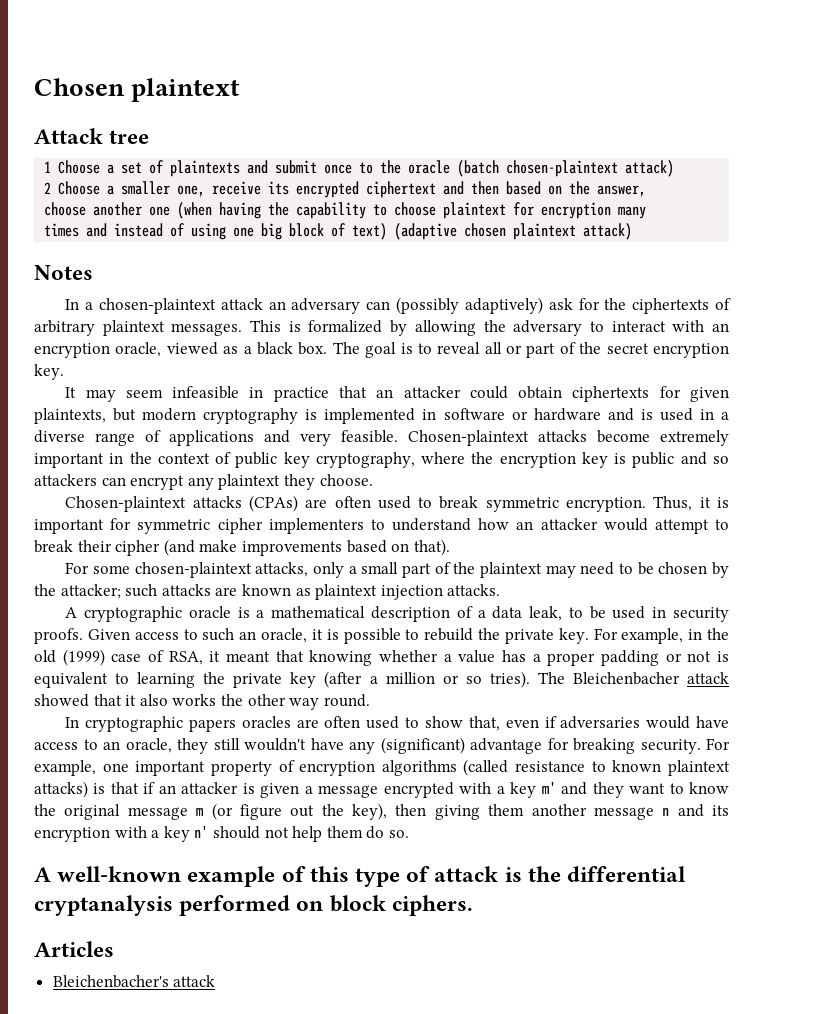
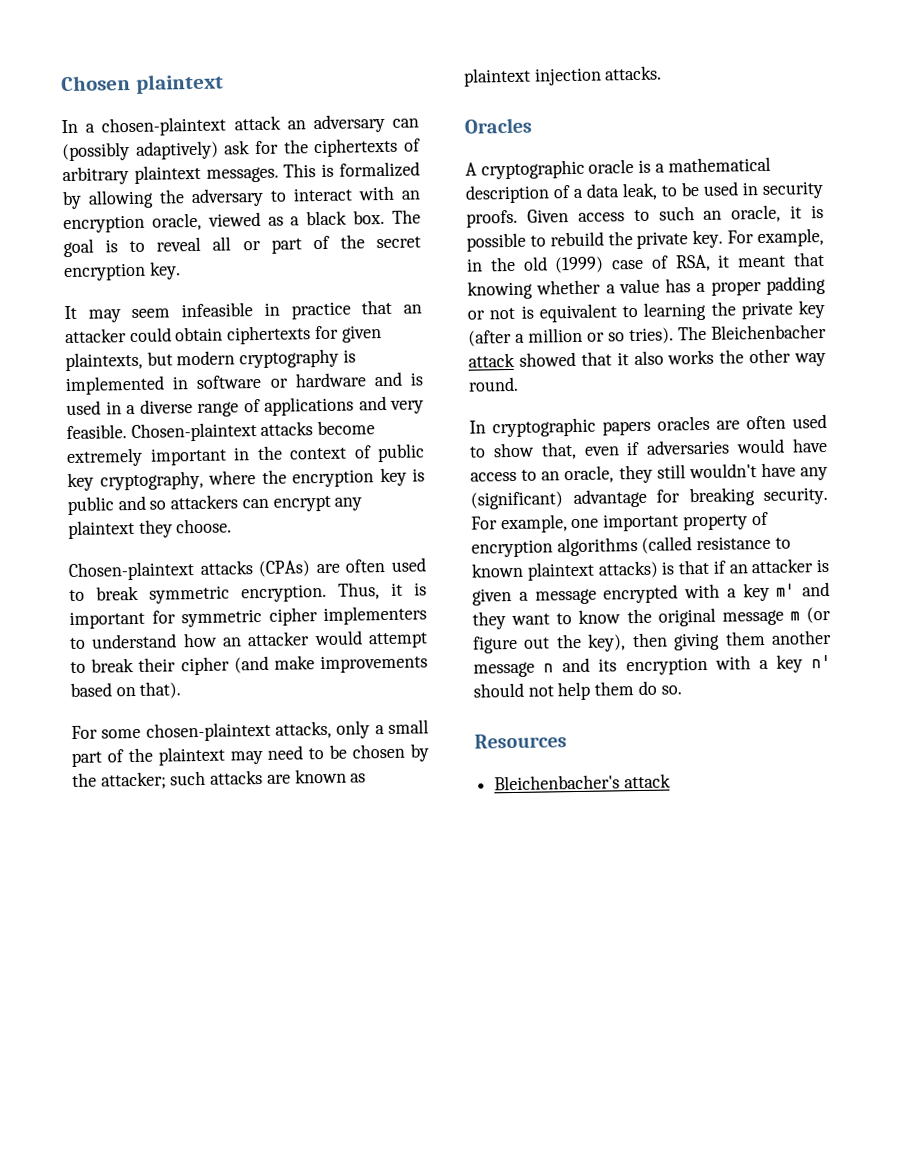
[34,128,150,144] [44,160,675,177] [44,181,647,198] [44,202,647,219] [44,223,633,240] [34,265,93,280] // Attack tree // 1 Choose a set of plaintexts and submit once to the oracle (batch chosen-plaintext attack) // 2 Choose a smaller one, receive its encrypted ciphertext and then based on the answer, // choose another one (when having the capability to choose plaintext for encryption many // times and instead of using one big block of text) (adaptive chosen plaintext attack) // Notes -> (224, 83) none
(501, 590) none -> [464,117,532,134] // Oracles
[34,866,687,887] [34,895,473,916] [34,941,114,957] A well-known example of this type of attack is the differential cryptanalysis performed on block ciphers. // Articles -> [474,733,567,749] Resources

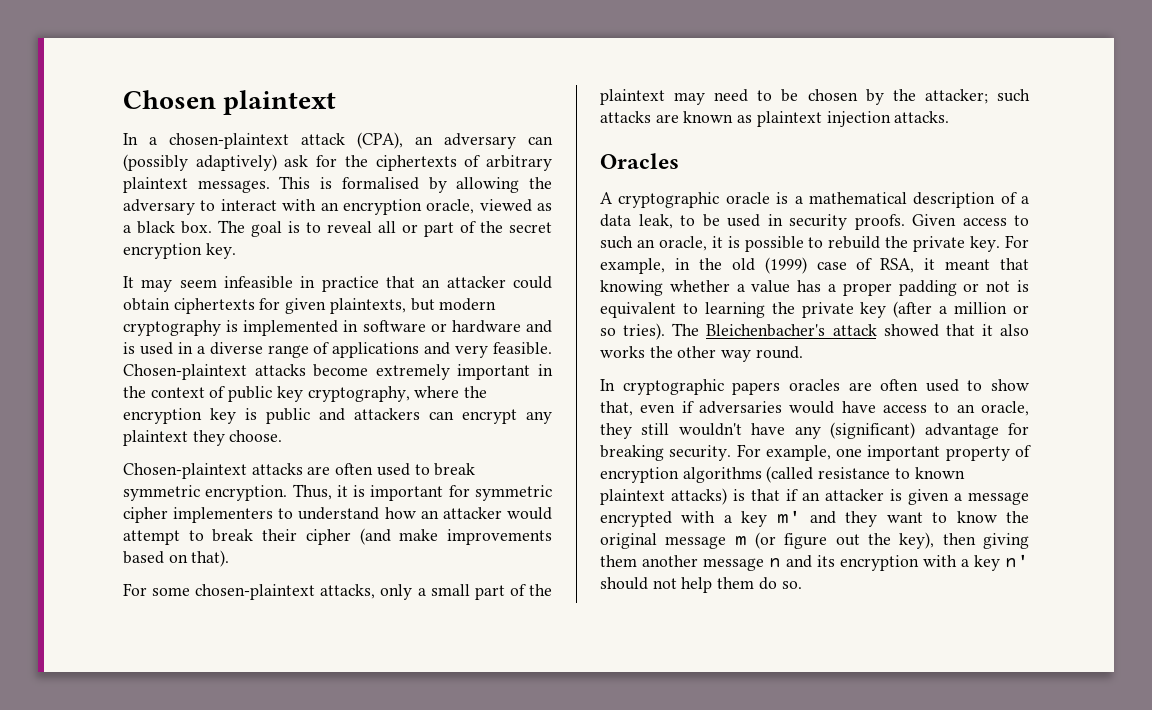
(281, 123) none -> [357,132,403,149] (CPA),
[339,161,421,178] formalized -> [341,177,419,190] formalised
[149,500,167,510] so -> (345, 414) none
[258,560,311,578] (CPAs) -> (303, 469) none
[711,323,827,340] Bleichenbacher -> [706,324,826,337] Bleichenbacher's
[474,733,567,749] [494,773,671,791] // Resources // Bleichenbacher's attack -> (802, 585) none

